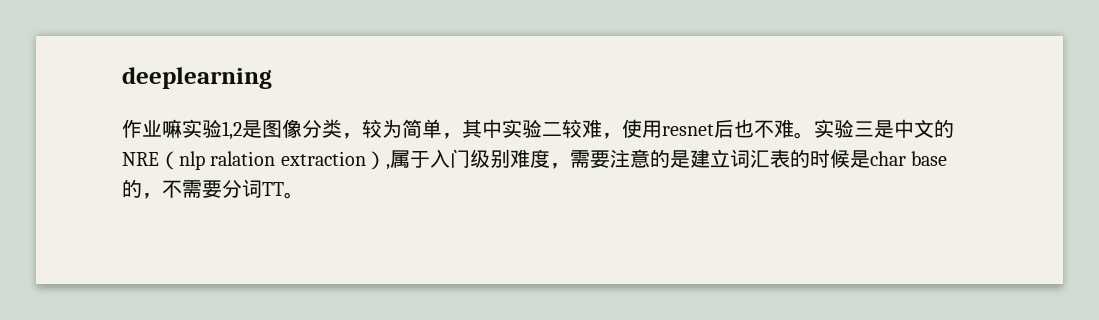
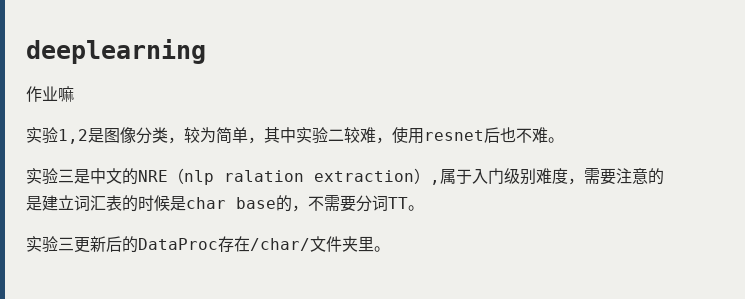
(182, 128) none -> (74, 94) //
(814, 135) none -> (564, 140) //
(304, 195) none -> [26,236,390,253] // 实验三更新后的DataProc存在/char/文件夹里。

